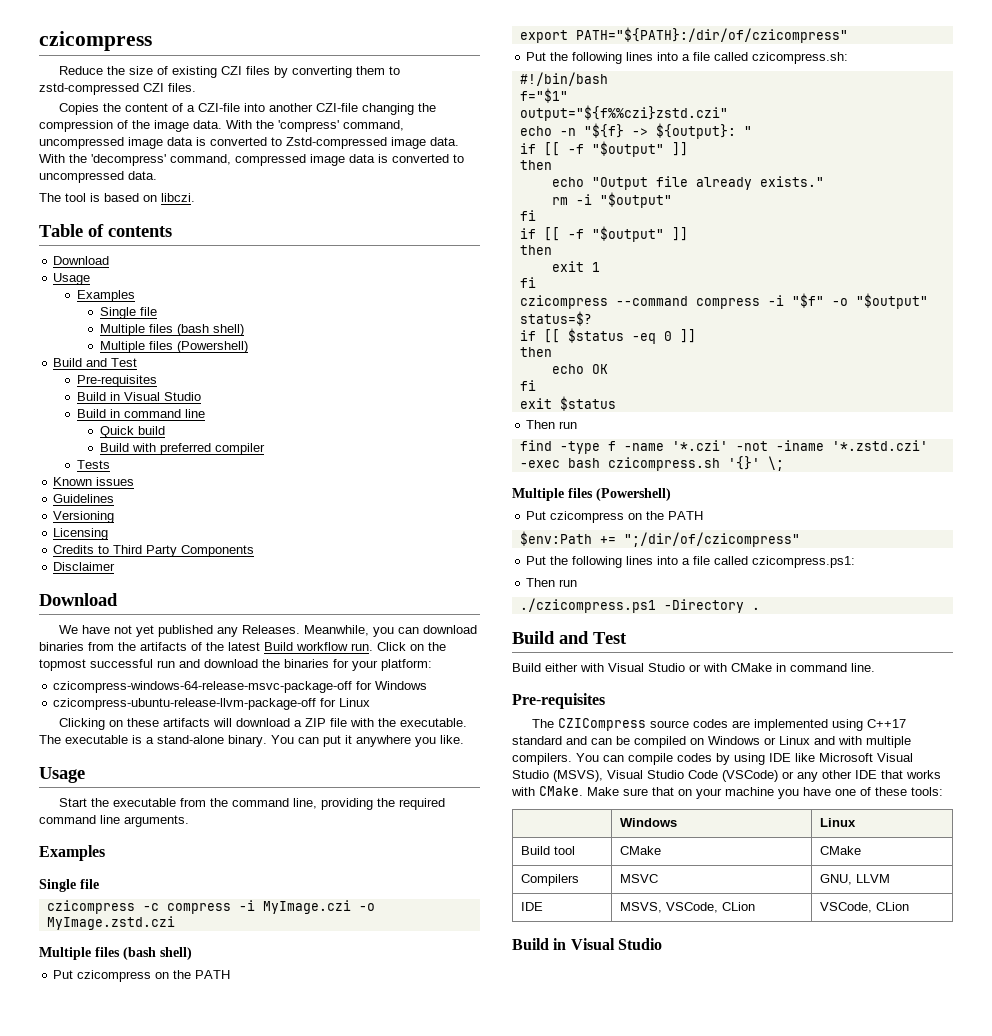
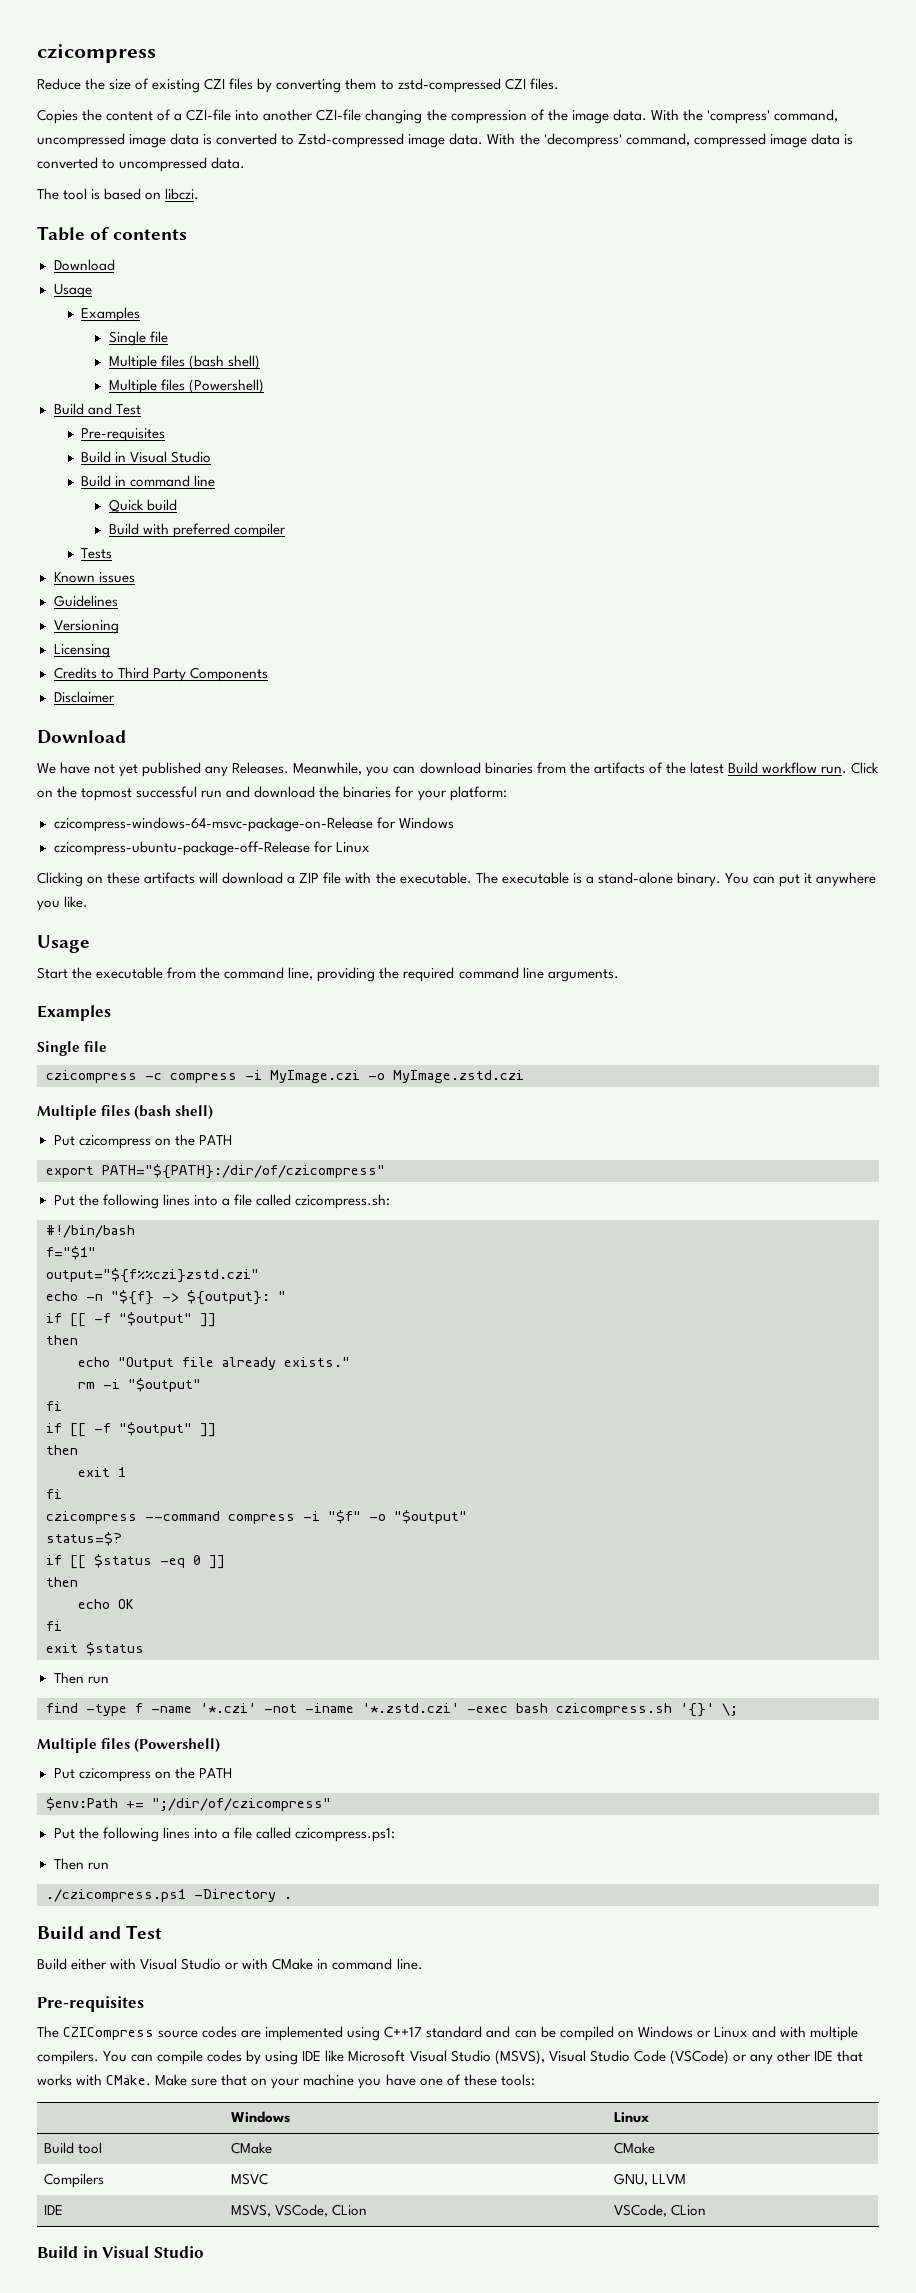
[53,681,353,693] czicompress-windows-64-release-msvc-package-off -> [53,817,373,832] czicompress-windows-64-msvc-package-on-Release
[53,698,317,710] czicompress-ubuntu-release-llvm-package-off -> [53,841,310,856] czicompress-ubuntu-package-off-Release

